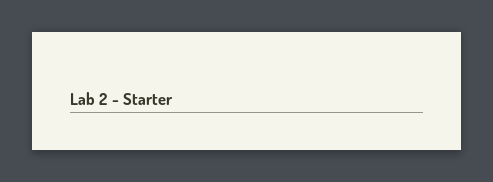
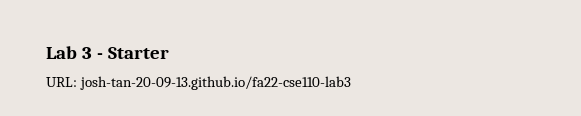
[99,93,108,105] 2 -> [81,47,92,59] 3
(174, 99) none -> [46,76,351,90] // URL: josh-tan-20-09-13.github.io/fa22-cse110-lab3

